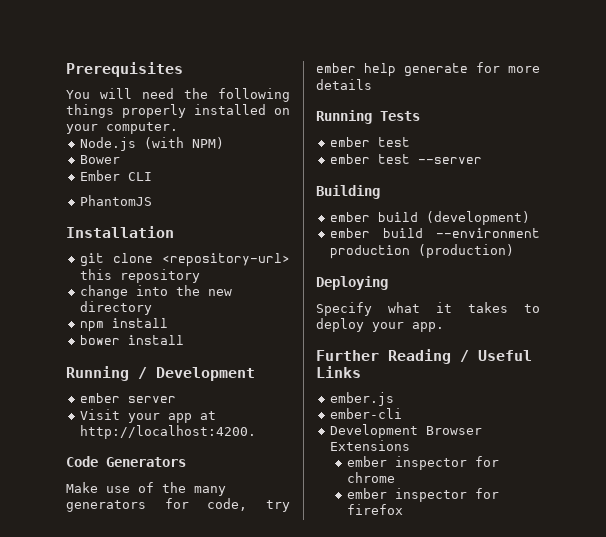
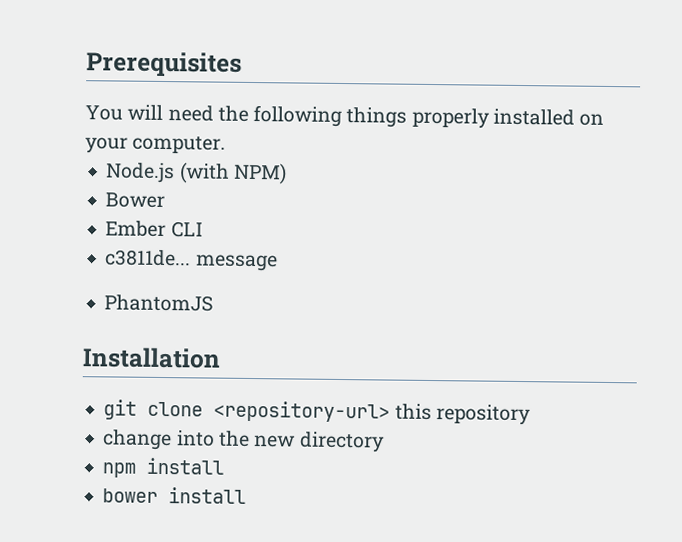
(153, 176) none -> [105,249,278,272] // c3811de... message
[66,366,255,381] [80,393,177,403] [80,409,217,423] [80,425,257,439] [66,456,186,467] [66,482,226,496] [66,498,290,512] [316,62,540,77] [316,79,372,90] [316,110,420,124] [330,137,411,147] [330,154,483,164] [316,185,380,199] [330,211,531,225] [330,228,540,238] [330,244,515,259] [316,276,388,290] [316,302,540,316] [316,318,444,332] [316,349,532,364] [316,366,361,378] [330,392,395,406] [330,408,403,419] [330,424,483,438] [330,440,411,451] [347,456,500,470] [347,472,396,483] [347,488,500,502] [347,504,404,515] // Running / Development // ember server // Visit your app at http://localhost:4200. // Code Generators // Make use of the many generators for code, try ember help generate for more details // Running Tests // ember test // ember test --server // Building // ember build (development) // ember build --environment production (production) // Deploying // Specify what it takes to deploy your app. // Further Reading / Useful Links // ember.js // ember-cli // Development Browser Extensions // ember inspector for chrome // ember inspector for firefox -> (247, 495) none

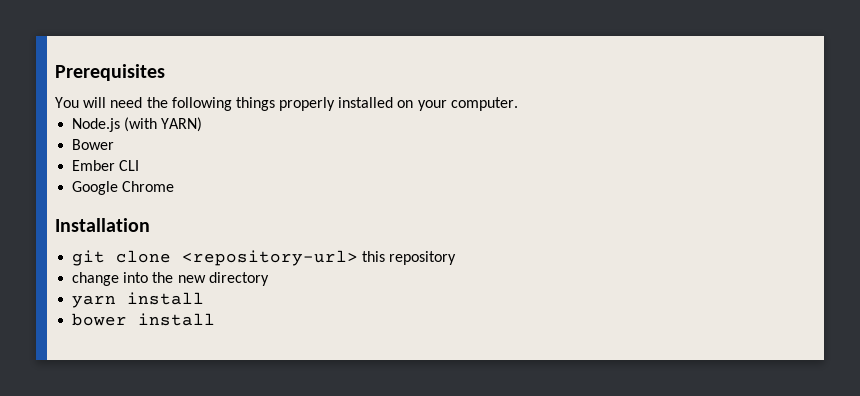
[232,162,287,185] NPM) -> [161,117,203,132] YARN)
[105,249,278,272] [104,294,214,312] c3811de... message // PhantomJS -> [72,181,175,195] Google Chrome
[102,462,137,478] npm -> [72,295,117,308] yarn

